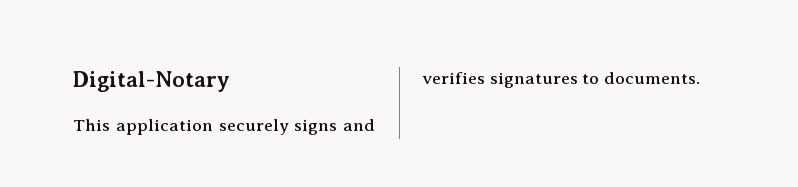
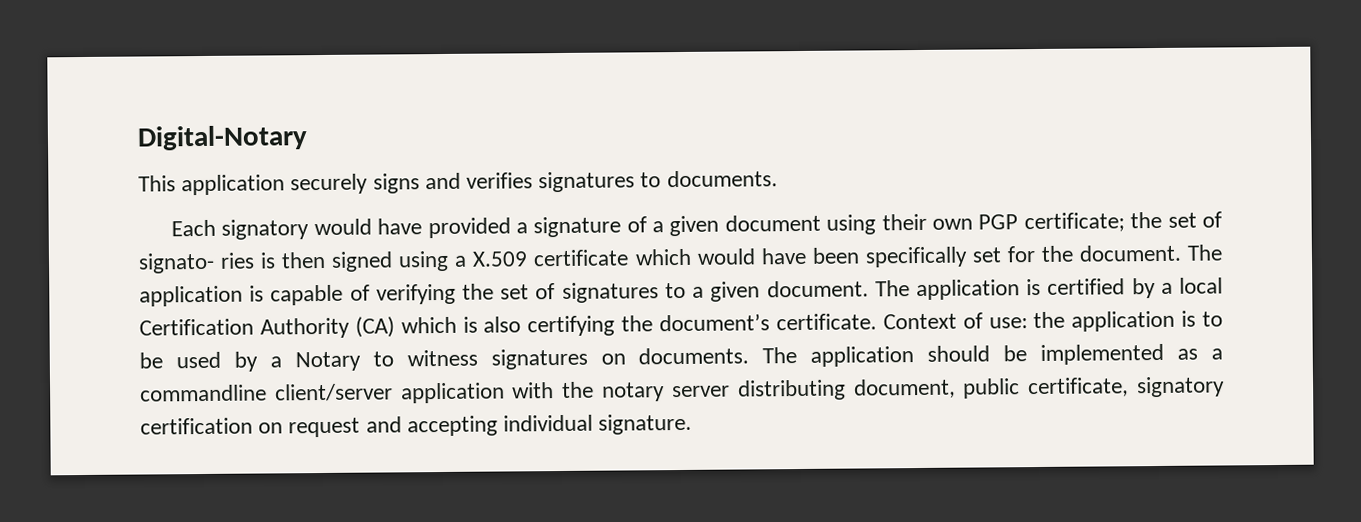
(701, 78) none -> [170,211,1222,240] [138,244,1223,274] [139,277,1223,307] [139,310,1223,339] [139,343,1223,372] [140,376,1226,404] [140,413,693,438] // Each signatory would have provided a signature of a given document using their own PGP certificate; the set of signato- ries is then signed using a X.509 certificate which would have been specifically set for the document. The application is capable of verifying the set of signatures to a given document. The application is certified by a local Certification Authority (CA) which is also certifying the document’s certificate. Context of use: the application is to be used by a Notary to witness signatures on documents. The application should be implemented as a commandline client/server application with the notary server distributing document, public certificate, signatory certification on request and accepting individual signature.

